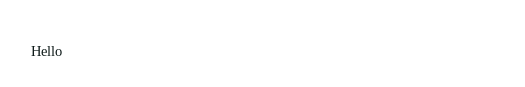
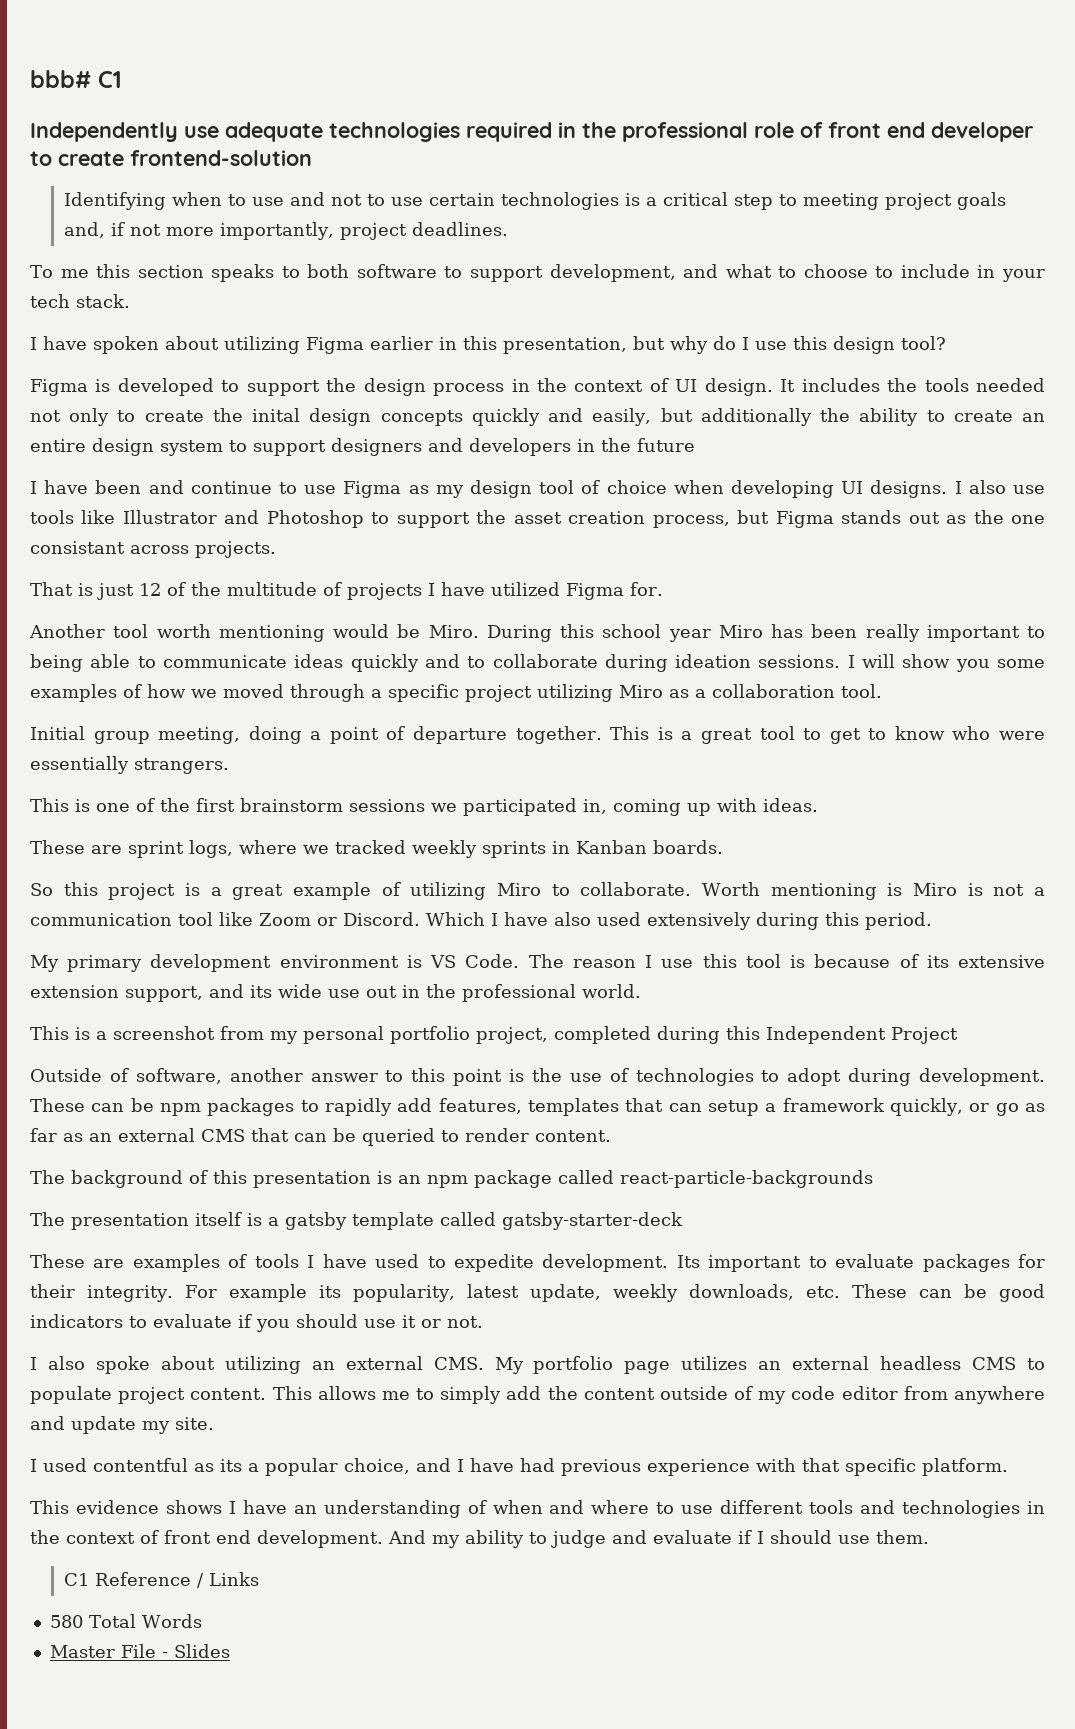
[31,46,62,56] Hello -> [30,70,122,88] [30,122,1033,142] [30,150,312,166] [63,192,1006,210] [63,222,508,240] [30,264,1045,282] [30,294,130,308] [30,336,946,354] [30,378,1046,396] [30,408,1046,426] [30,438,695,456] [30,480,1046,498] [30,510,1046,528] [30,541,276,558] [30,582,663,600] [29,624,1045,642] [30,654,1045,672] [30,684,882,702] [30,726,1045,744] [30,756,229,774] [30,798,818,816] [30,840,723,858] [30,882,1045,900] [30,912,932,930] [30,954,1046,972] [30,984,641,1002] [30,1026,958,1044] [30,1068,1045,1086] [30,1098,1046,1116] [30,1128,611,1146] [30,1170,873,1188] [30,1212,683,1230] [30,1254,1045,1272] [30,1284,1045,1302] [30,1314,483,1332] [30,1356,1045,1374] [30,1386,1045,1404] [30,1416,214,1434] [30,1458,1008,1476] [30,1500,1046,1518] [30,1530,929,1548] [63,1572,259,1588] [49,1614,202,1628] [49,1644,230,1658] bbb# C1 // Independently use adequate technologies required in the professional role of front end developer to create frontend-solution // Identifying when to use and not to use certain technologies is a critical step to meeting project goals and, if not more importantly, project deadlines. // To me this section speaks to both software to support development, and what to choose to include in your tech stack. // I have spoken about utilizing Figma earlier in this presentation, but why do I use this design tool? // Figma is developed to support the design process in the context of UI design. It includes the tools needed not only to create the inital design concepts quickly and easily, but additionally the ability to create an entire design system to support designers and developers in the future // I have been and continue to use Figma as my design tool of choice when developing UI designs. I also use tools like Illustrator and Photoshop to support the asset creation process, but Figma stands out as the one consistant across projects. // That is just 12 of the multitude of projects I have utilized Figma for. // Another tool worth mentioning would be Miro. During this school year Miro has been really important to being able to communicate ideas quickly and to collaborate during ideation sessions. I will show you some examples of how we moved through a specific project utilizing Miro as a collaboration tool. // Initial group meeting, doing a point of departure together. This is a great tool to get to know who were essentially strangers. // This is one of the first brainstorm sessions we participated in, coming up with ideas. // These are sprint logs, where we tracked weekly sprints in Kanban boards. // So this project is a great example of utilizing Miro to collaborate. Worth mentioning is Miro is not a communication tool like Zoom or Discord. Which I have also used extensively during this period. // My primary development environment is VS Code. The reason I use this tool is because of its extensive extension support, and its wide use out in the professional world. // This is a screenshot from my personal portfolio project, completed during this Independent Project // Outside of software, another answer to this point is the use of technologies to adopt during development. These can be npm packages to rapidly add features, templates that can setup a framework quickly, or go as far as an external CMS that can be queried to render content. // The background of this presentation is an npm package called react-particle-backgrounds // The presentation itself is a gatsby template called gatsby-starter-deck // These are examples of tools I have used to expedite development. Its important to evaluate packages for their integrity. For example its popularity, latest update, weekly downloads, etc. These can be good indicators to evaluate if you should use it or not. // I also spoke about utilizing an external CMS. My portfolio page utilizes an external headless CMS to populate project content. This allows me to simply add the content outside of my code editor from anywhere and update my site. // I used contentful as its a popular choice, and I have had previous experience with that specific platform. // This evidence shows I have an understanding of when and where to use different tools and technologies in the context of front end development. And my ability to judge and evaluate if I should use them. // C1 Reference / Links // 580 Total Words // Master File - Slides

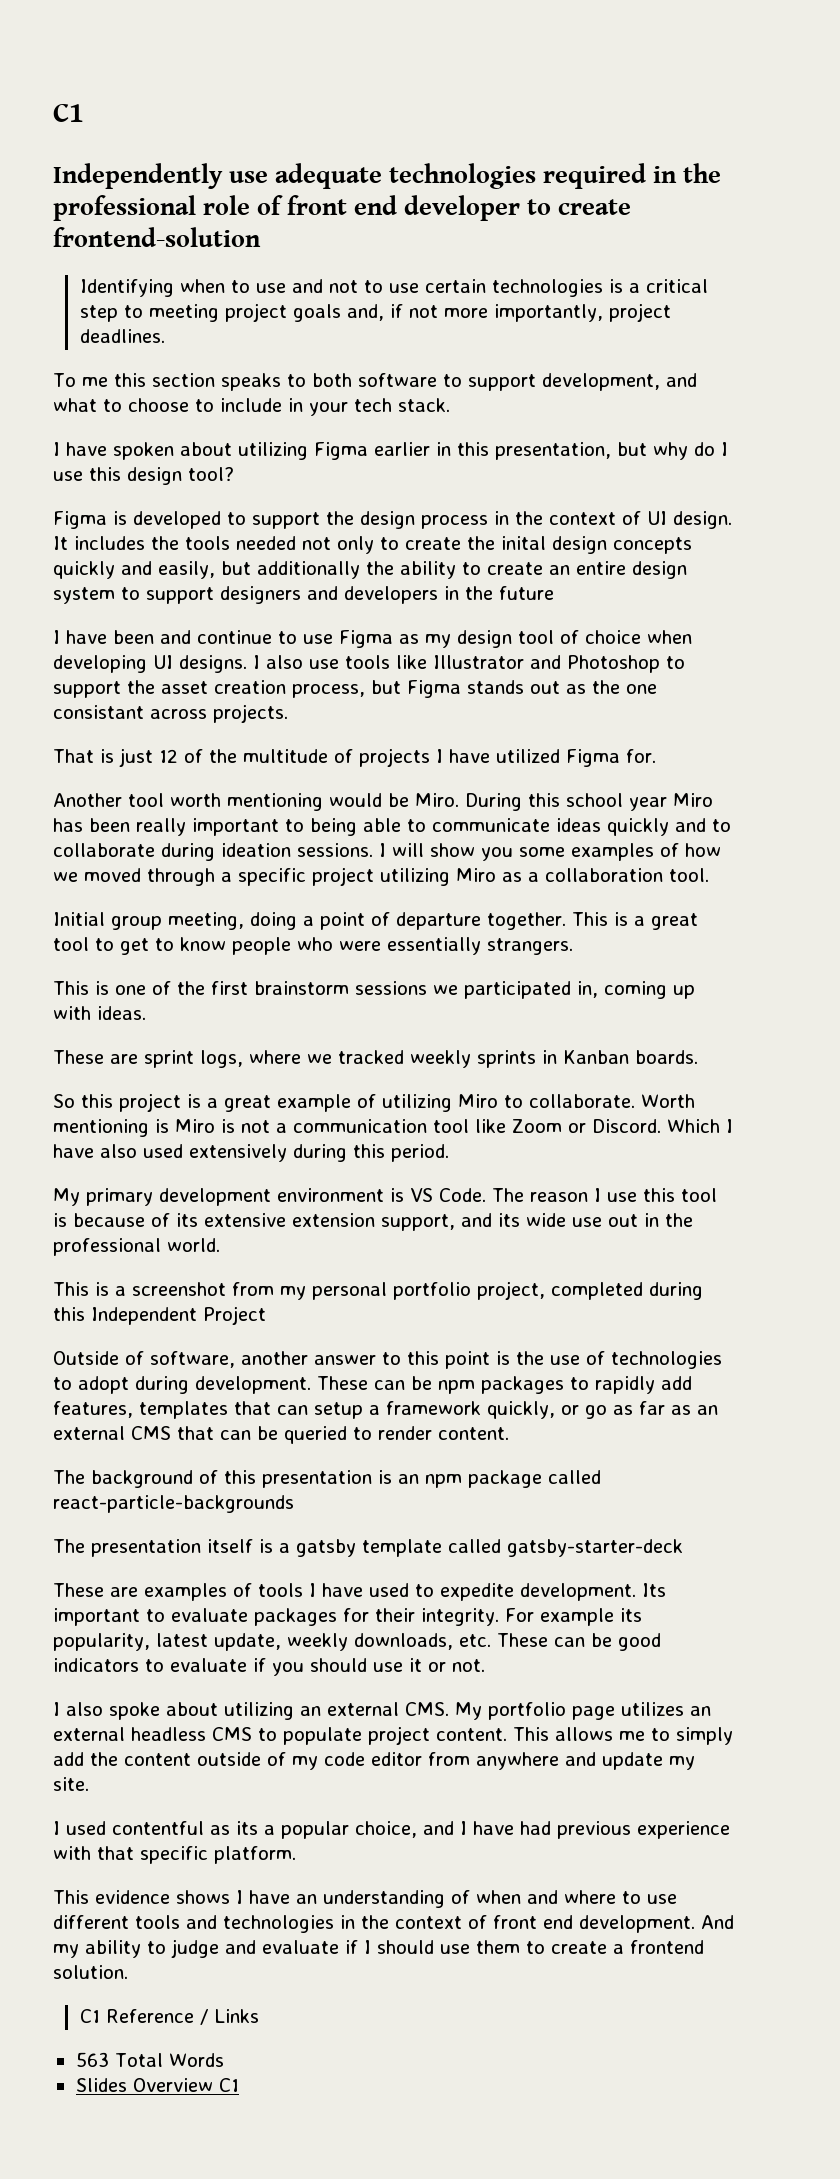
[30,70,91,88] bbb# -> (53, 112) none
(945, 733) none -> [232,937,291,955] people
[876,1530,929,1544] them. -> [476,1940,704,1954] [53,1965,128,1979] them to create a frontend solution.
[49,1615,83,1628] 580 -> [75,2052,109,2067] 563
[49,1644,230,1658] Master File - Slides -> [75,2078,239,2092] Slides Overview C1

